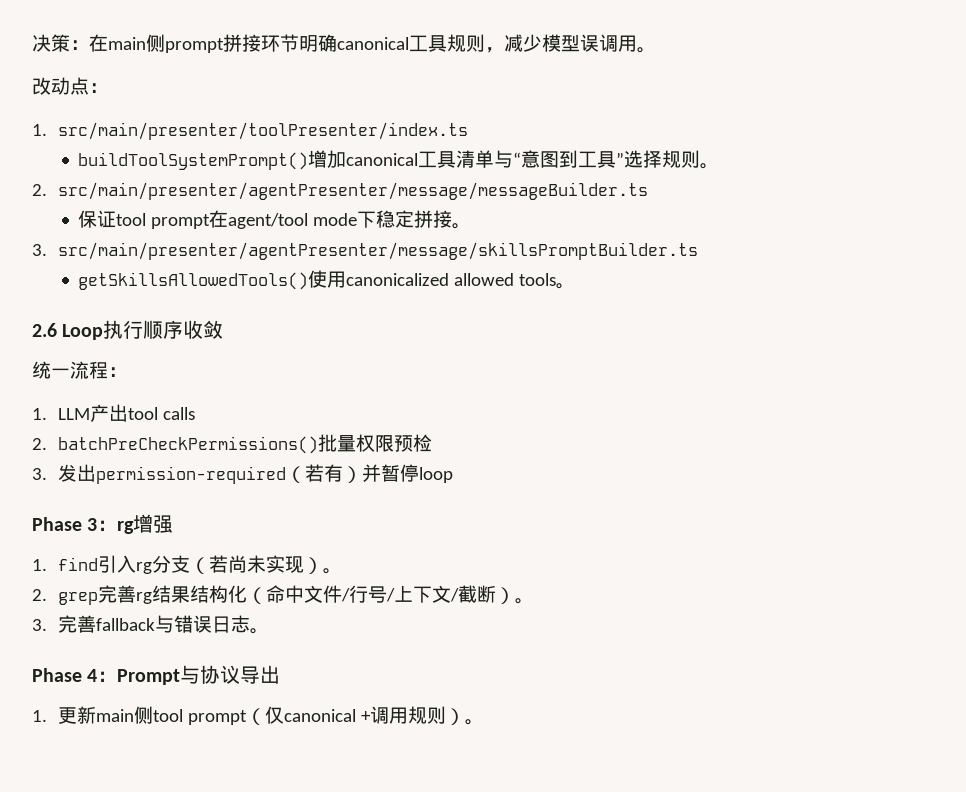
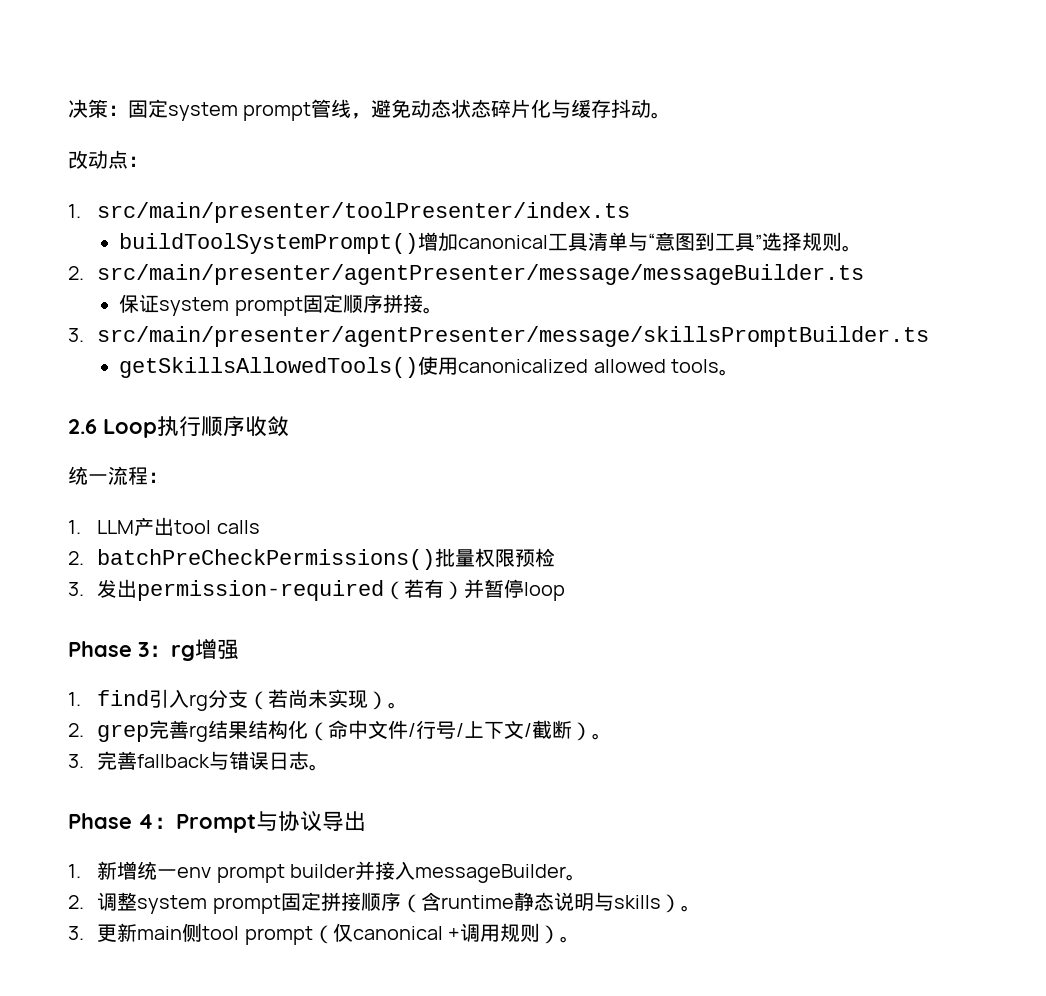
[89,34,637,53] 在main侧prompt拼接环节明确canonical工具规则，减少模型误调用 -> [128,99,652,121] 固定system prompt管线，避免动态状态碎片化与缓存抖动
[116,210,415,229] tool prompt在agent/tool mode下稳定 -> [159,294,383,316] system prompt固定顺序
(47, 716) none -> [97,861,587,883] [68,892,701,914] [68,926,84,940] 新增统一env prompt builder并接入messageBuilder。 // 2.调整system prompt固定拼接顺序（含runtime静态说明与skills）。 // 3.

